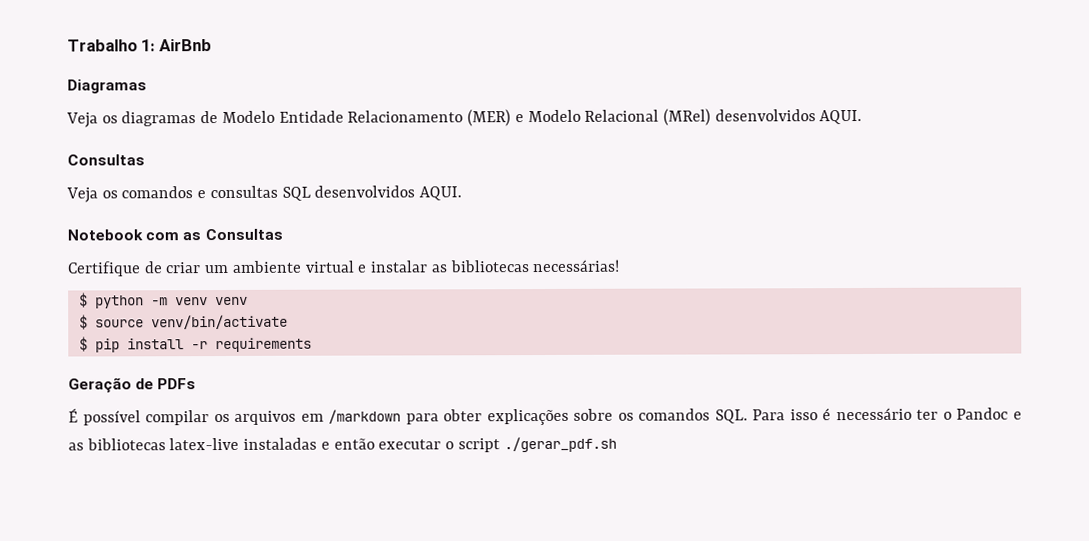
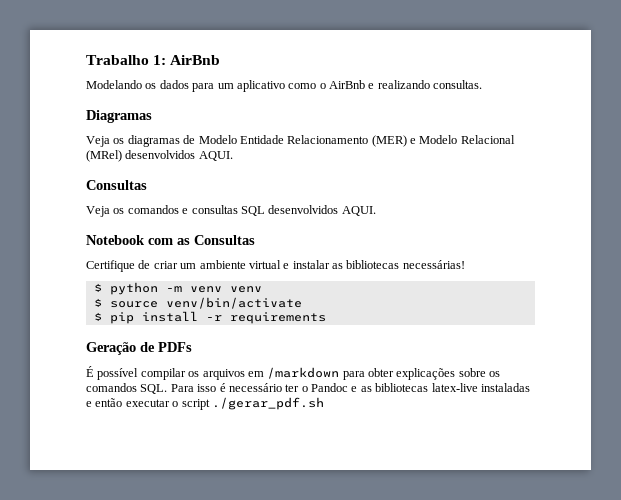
(212, 45) none -> [86,80,483,92] // Modelando os dados para um aplicativo como o AirBnb e realizando consultas.

